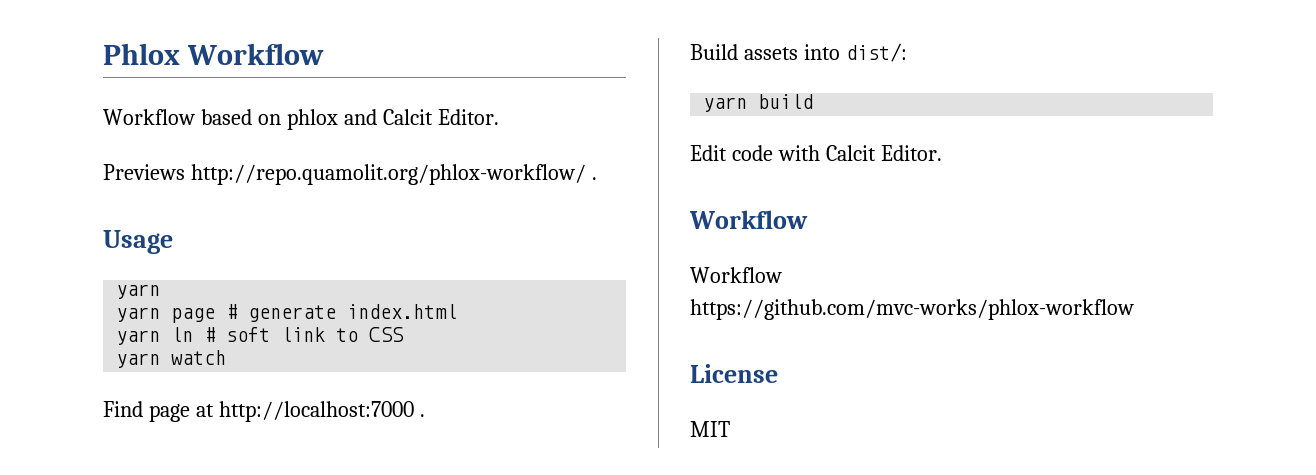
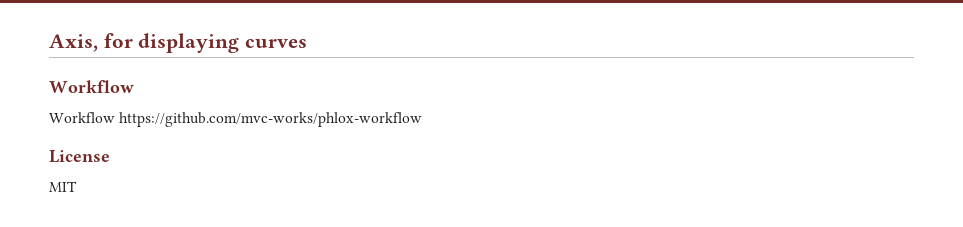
[103,43,324,65] [103,109,499,130] [103,164,597,185] [103,230,173,254] [116,284,161,299] [116,304,458,323] [116,327,405,345] [116,350,227,368] [103,401,425,422] [690,43,907,62] [703,94,814,112] [690,145,942,161] Phlox Workflow // Workflow based on phlox and Calcit Editor. // Previews http://repo.quamolit.org/phlox-workflow/ . // Usage // yarn // yarn page # generate index.html // yarn ln # soft link to CSS // yarn watch // Find page at http://localhost:7000 . // Build assets into dist/: // yarn build // Edit code with Calcit Editor. -> [49,33,308,53] Axis, for displaying curves

